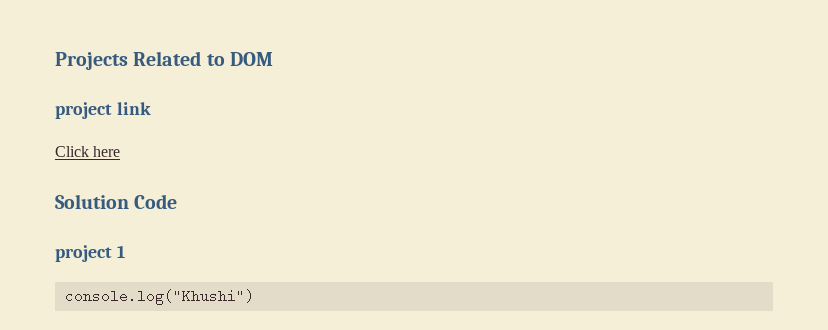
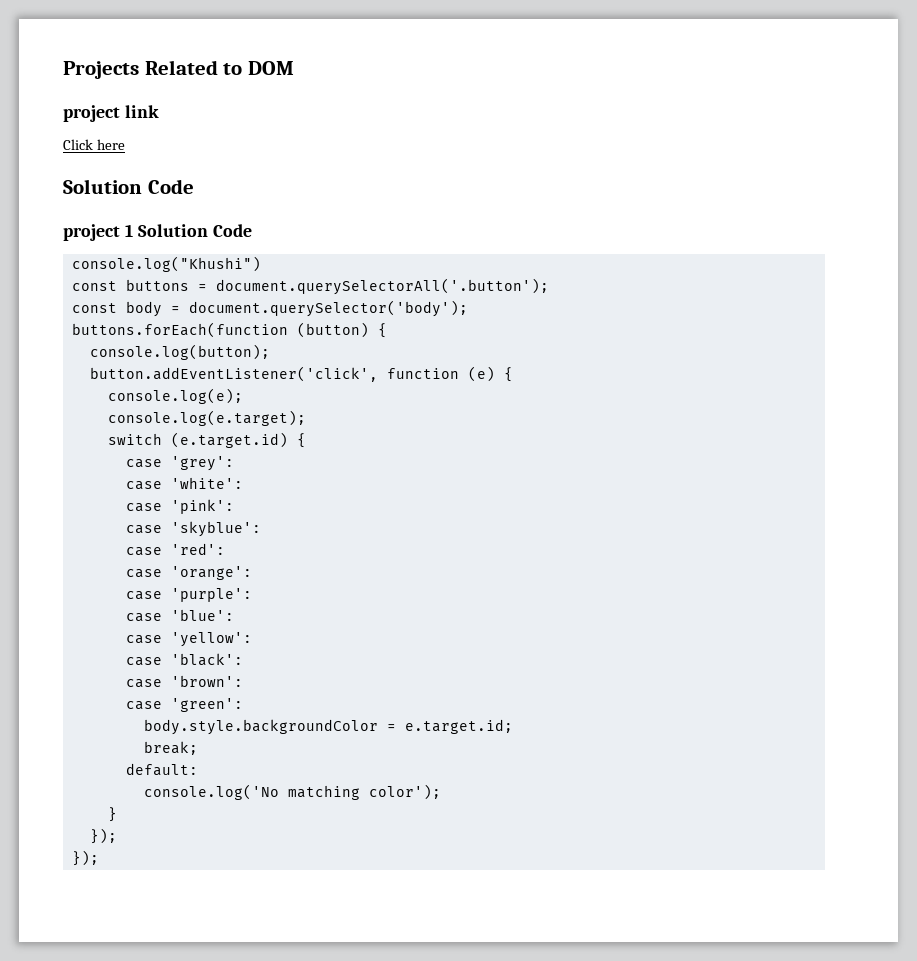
(125, 251) none -> [137,224,252,237] Solution Code
(254, 297) none -> [71,278,549,295] [71,300,468,317] [71,322,387,338] [89,344,270,360] [89,366,513,382] [107,388,243,404] [107,410,306,426] [107,432,306,448] [125,456,234,471] [125,477,243,490] [125,499,234,514] [125,521,261,537] [125,543,225,556] [125,566,252,580] [125,588,252,602] [125,609,234,622] [125,632,252,647] [125,653,243,666] [125,675,243,688] [125,698,243,712] [143,719,513,735] [143,741,198,755] [125,763,198,776] [143,784,441,800] [107,807,117,822] [89,828,117,844] [71,850,99,866] // const buttons = document.querySelectorAll('.button'); // const body = document.querySelector('body'); // buttons.forEach(function (button) { // console.log(button); // button.addEventListener('click', function (e) { // console.log(e); // console.log(e.target); // switch (e.target.id) { // case 'grey': // case 'white': // case 'pink': // case 'skyblue': // case 'red': // case 'orange': // case 'purple': // case 'blue': // case 'yellow': // case 'black': // case 'brown': // case 'green': // body.style.backgroundColor = e.target.id; // break; // default: // console.log('No matching color'); // } // }); // });

